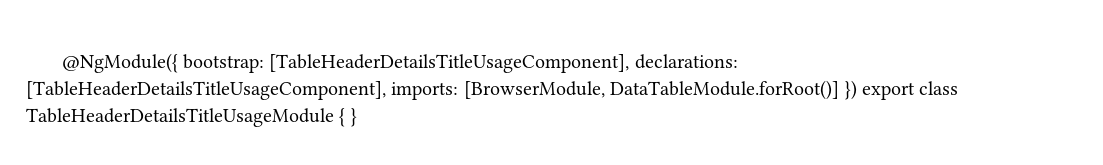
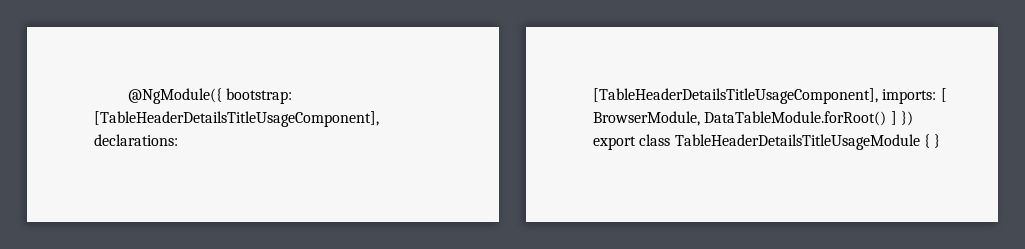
[463,80,840,100] [BrowserModule, DataTableModule.forRoot()] -> [940,88,947,102] [593,111,897,126] [ BrowserModule, DataTableModule.forRoot() ]

